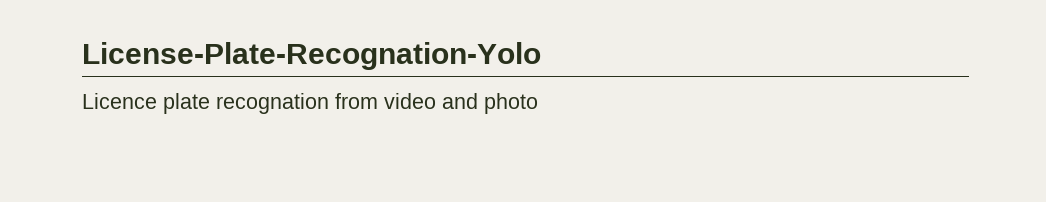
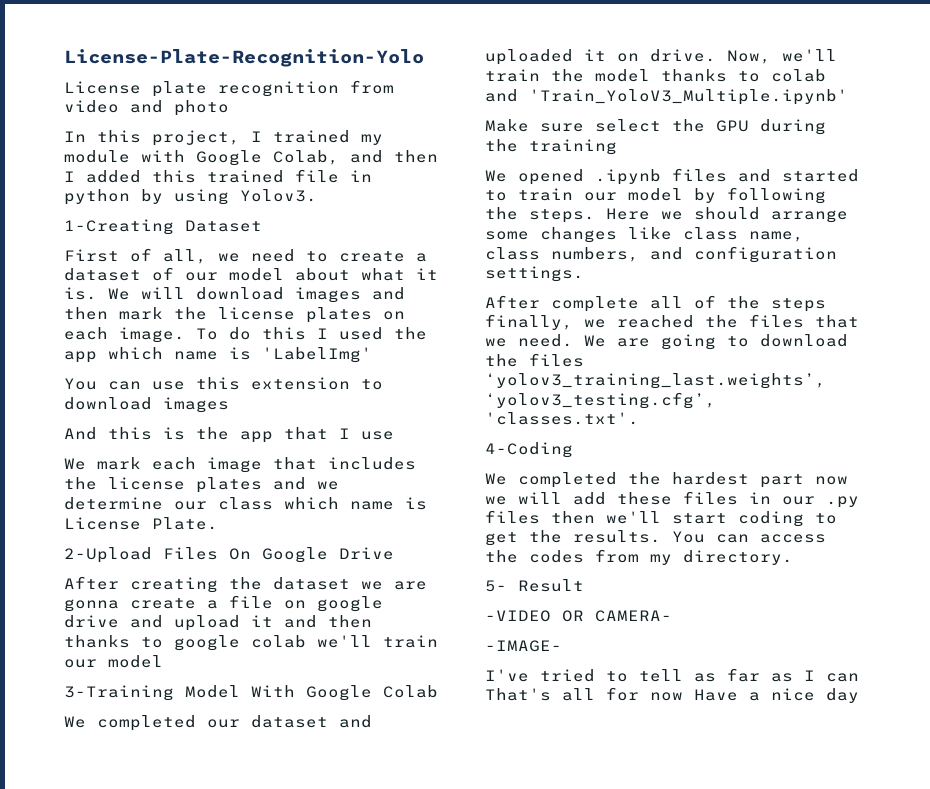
[82,42,541,70] [82,93,329,114] License-Plate-Recognation-Yolo // Licence plate recognation -> [64,49,424,67] [64,81,339,97] License-Plate-Recognition-Yolo // License plate recognition
(538, 103) none -> [64,130,383,146] [64,150,438,166] [64,169,372,183] [64,189,317,205] [64,219,262,235] [64,248,427,264] [64,267,438,281] [64,287,405,303] [64,307,405,323] [64,327,427,343] [64,347,372,363] [64,377,383,390] [64,397,229,413] [64,427,394,443] [64,457,416,473] [64,477,339,493] [64,497,427,510] [64,517,218,530] [64,547,394,563] [64,576,427,593] [64,595,383,612] [64,615,372,631] [64,635,438,651] [64,655,163,668] [64,685,438,701] [64,715,372,731] [485,49,837,65] [485,69,826,82] [485,89,848,105] [485,119,826,135] [485,139,617,155] [485,168,859,185] [485,187,826,204] [485,207,848,223] [485,227,804,243] [485,246,837,263] [485,266,584,282] [485,295,826,312] [485,314,859,330] [485,334,848,350] [485,353,584,367] [485,373,826,389] [485,392,716,409] [485,412,639,425] [485,442,573,458] [485,472,848,488] [485,491,859,508] [485,510,837,527] [485,530,826,546] [485,549,793,565] [485,579,584,592] [485,610,672,622] [485,640,562,652] [485,668,859,682] [485,687,859,703] // In this project, I trained my module with Google Colab, and then I added this trained file in python by using Yolov3. // 1-Creating Dataset // First of all, we need to create a dataset of our model about what it is. We will download images and then mark the license plates on each image. To do this I used the app which name is 'LabelImg' // You can use this extension to download images // And this is the app that I use // We mark each image that includes the license plates and we determine our class which name is License Plate. // 2-Upload Files On Google Drive // After creating the dataset we are gonna create a file on google drive and upload it and then thanks to google colab we'll train our model // 3-Training Model With Google Colab // We completed our dataset and uploaded it on drive. Now, we'll train the model thanks to colab and 'Train_YoloV3_Multiple.ipynb' // Make sure select the GPU during the training // We opened .ipynb files and started to train our model by following the steps. Here we should arrange some changes like class name, class numbers, and configuration settings. // After complete all of the steps finally, we reached the files that we need. We are going to download the files ‘yolov3_training_last.weights’, ‘yolov3_testing.cfg’, 'classes.txt'. // 4-Coding // We completed the hardest part now we will add these files in our .py files then we'll start coding to get the results. You can access the codes from my directory. // 5- Result // -VIDEO OR CAMERA- // -IMAGE- // I've tried to tell as far as I can That's all for now Have a nice day

